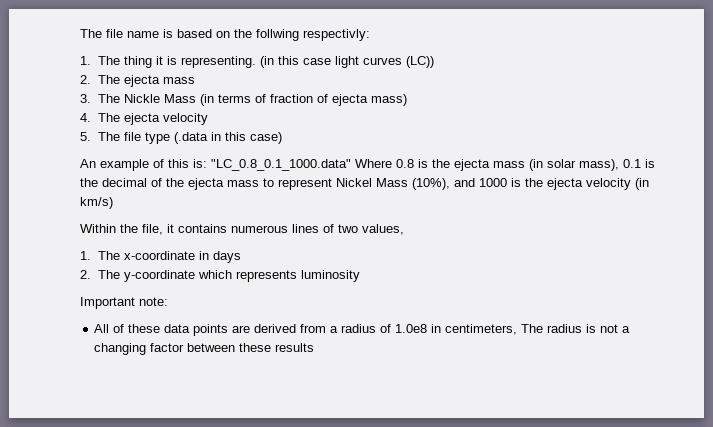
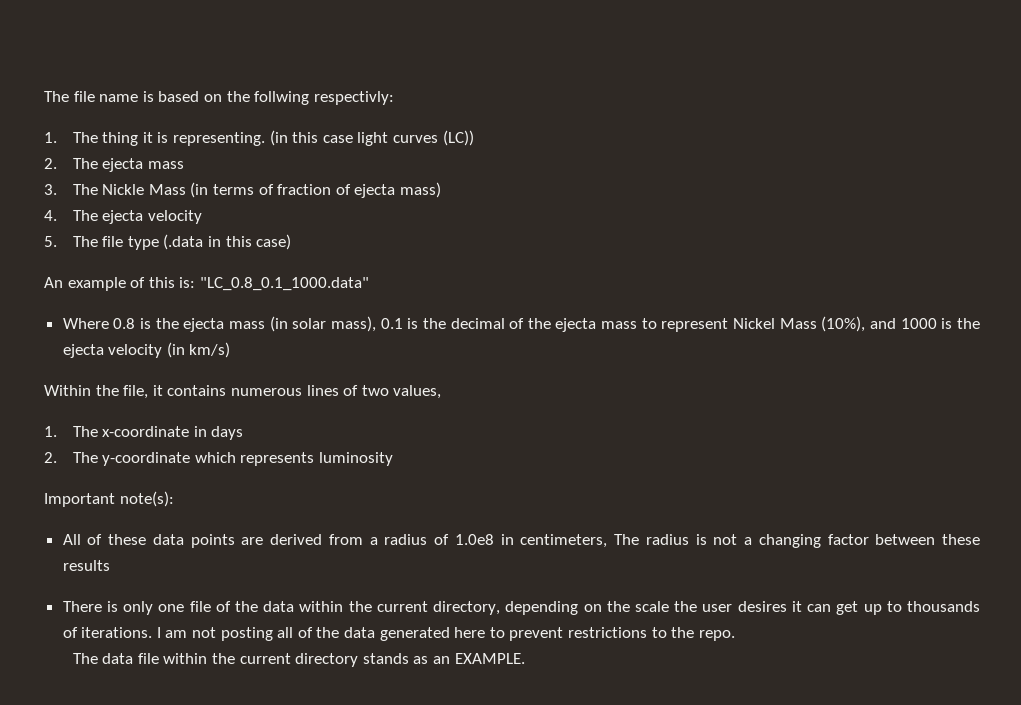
(351, 165) none -> (369, 284) //
[139,297,168,306] note: -> [119,491,174,507] note(s):
(315, 347) none -> [62,601,980,615] [62,627,735,641] [72,653,525,667] // There is only one file of the data within the current directory, depending on the scale the user desires it can get up to thousands of iterations. I am not posting all of the data generated here to prevent restrictions to the repo. // The data file within the current directory stands as an EXAMPLE.

